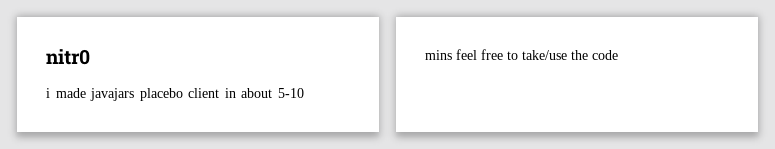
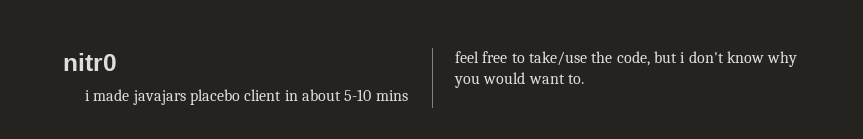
[592,50,618,60] code -> [616,51,798,67] [454,72,584,88] code, but i don't know why you would want to.

